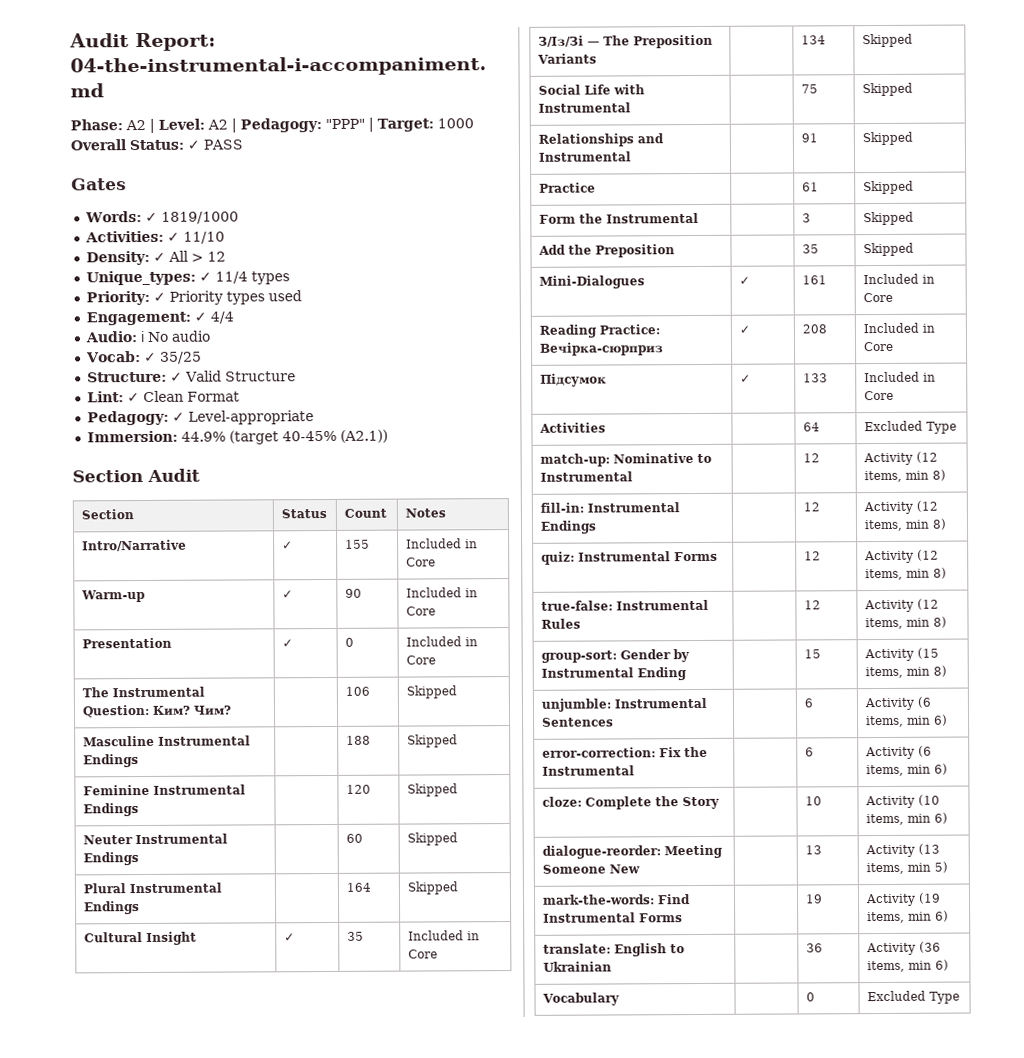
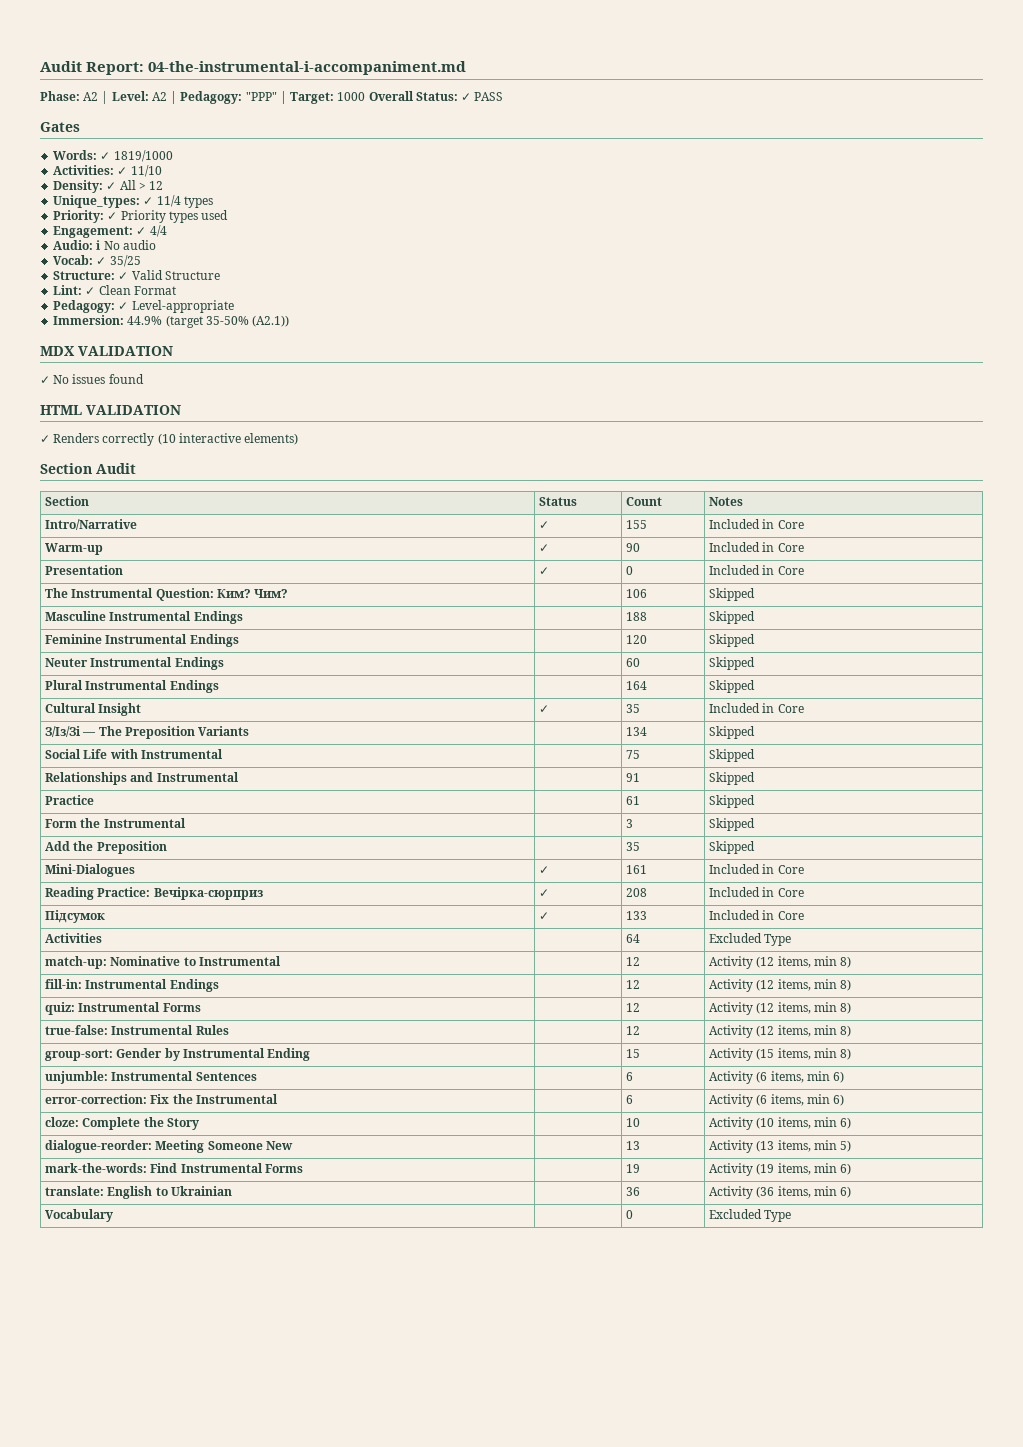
[281,430,337,442] 40-45% -> [205,316,249,325] 35-50%
(388, 436) none -> [40,346,173,356] [40,374,144,384] [40,405,181,415] [40,433,299,446] // MDX VALIDATION // ✓ No issues found // HTML VALIDATION // ✓ Renders correctly (10 interactive elements)

